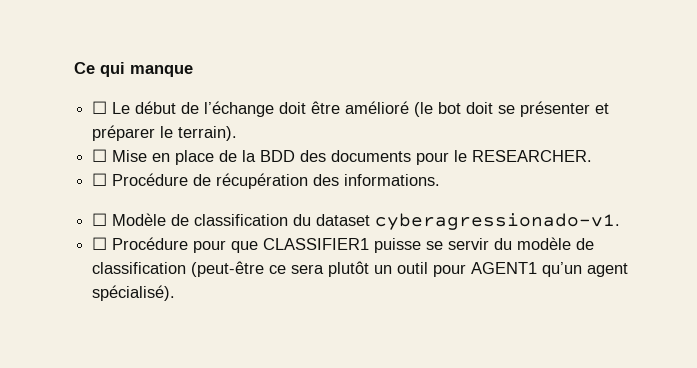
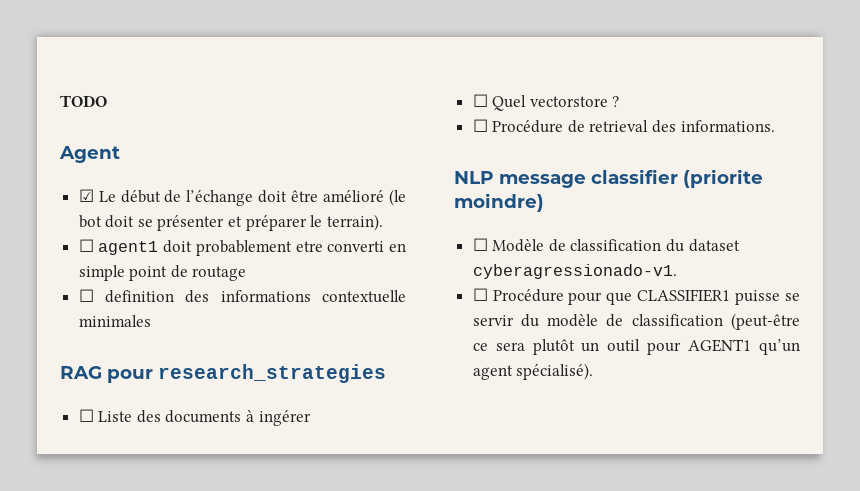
[74,62,193,77] [92,101,108,114] Ce qui manque // ☐ -> [60,95,107,107] [59,146,120,163] [78,189,94,202] TODO // Agent // ☑
[112,150,593,165] Mise en place de la BDD des documents pour le RESEARCHER. -> [98,240,406,256] [78,265,247,281] [78,289,406,303] [78,315,151,327] [60,364,386,383] [78,409,311,426] [472,94,620,111] agent1 doit probablement etre converti en simple point de routage // ☐ definition des informations contextuelle minimales // RAG pour research_strategies // ☐ Liste des documents à ingérer // ☐ Quel vectorstore ?
[216,173,309,189] récupération -> [589,120,649,132] retrieval
(441, 180) none -> [454,169,763,188] [454,193,544,212] // NLP message classifier (priorite moindre)

